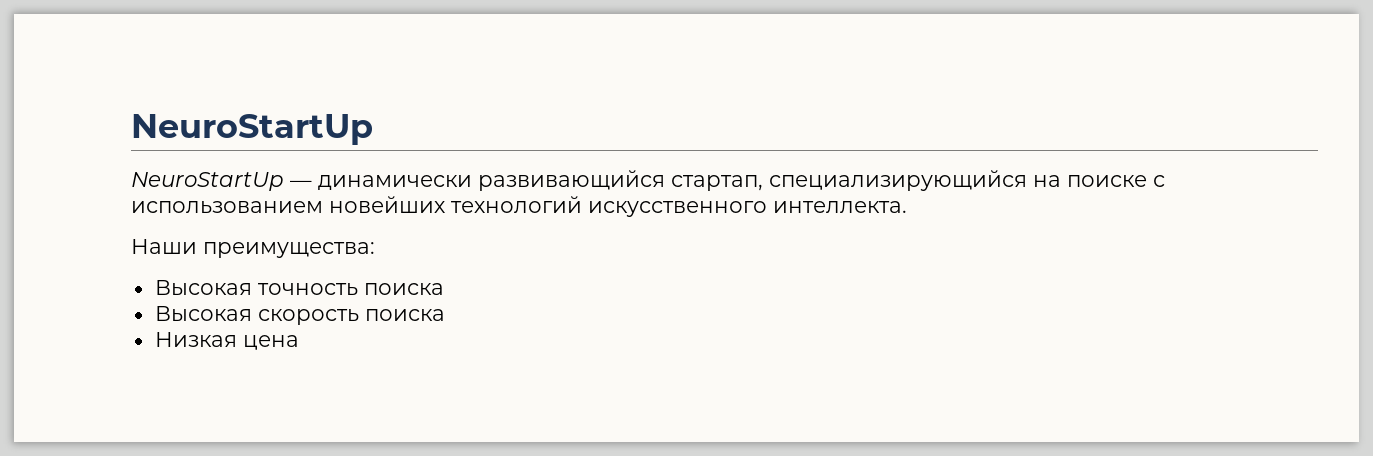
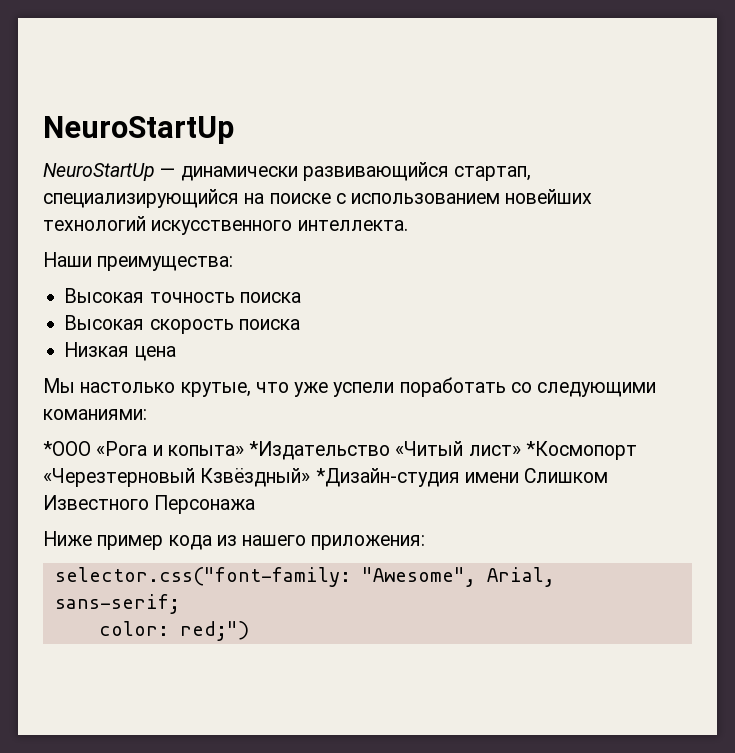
(299, 342) none -> [43,377,657,397] [43,409,147,420] [43,441,637,460] [43,468,609,487] [43,495,256,514] [43,531,426,550] [54,567,555,587] [54,594,180,614] [98,621,249,641] // Мы настолько крутые, что уже успели поработать со следующими команиями: // *ООО «Рога и копыта» *Издательство «Читый лист» *Космопорт «Черезтерновый Кзвёздный» *Дизайн-студия имени Слишком Известного Персонажа // Ниже пример кода из нашего приложения: // selector.css("font-family: "Awesome", Arial, sans-serif; // color: red;")

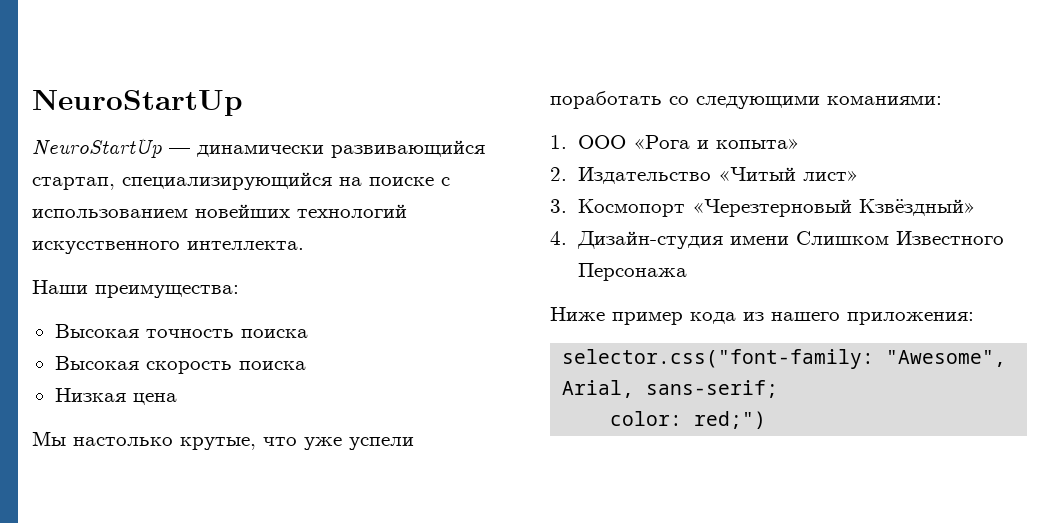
[43,441,91,456] *ООО -> [550,135,627,149] 1. ООО
[249,441,391,460] *Издательство -> [550,167,712,184] // 2. Издательство
[525,441,637,460] *Космопорт -> [550,199,686,217] // 3. Космопорт
[315,468,460,487] *Дизайн-студия -> [550,231,724,249] // 4. Дизайн-студия

